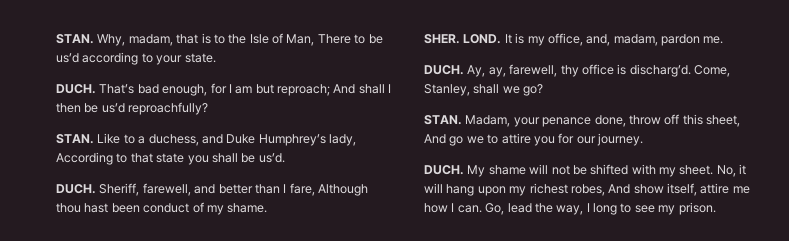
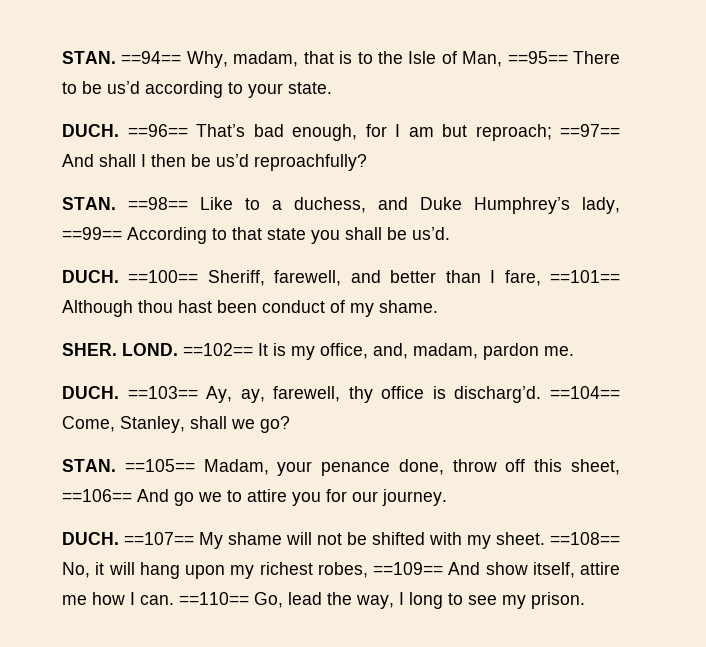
[56,34,94,44] STAN. -> [62,51,182,64] STAN. ==94==
(315, 40) none -> [507,51,568,64] ==95==
(96, 89) none -> [127,124,188,137] ==96==
(330, 90) none -> [560,124,620,137] ==97==
(94, 139) none -> [128,197,188,210] ==98==
(356, 140) none -> [62,227,122,240] ==99==
(96, 189) none -> [128,270,199,283] ==100==
(315, 189) none -> [550,270,621,283] ==101==
(502, 39) none -> [183,343,253,356] ==102==
(464, 70) none -> [127,386,198,399] ==103==
(691, 70) none -> [549,386,620,399] ==104==
(462, 120) none -> [124,459,195,472] ==105==
(740, 121) none -> [62,489,132,502] ==106==
(464, 170) none -> [124,532,194,545] ==107==
(714, 170) none -> [550,532,620,545] ==108==
(605, 190) none -> [373,562,443,575] ==109==
(482, 209) none -> [179,592,249,605] ==110==

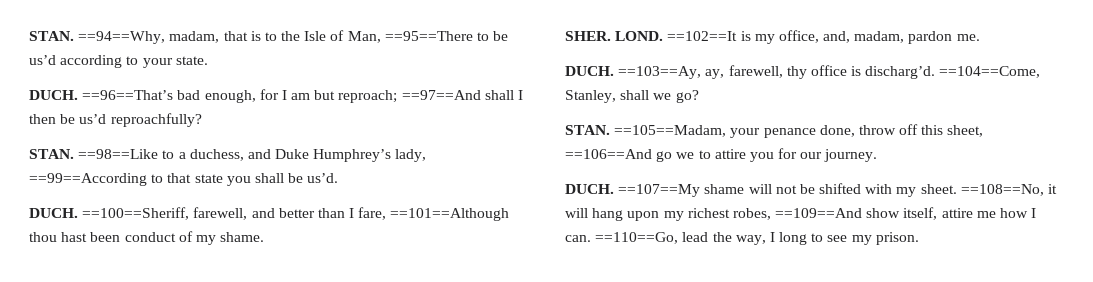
[62,51,228,68] STAN. ==94== Why, -> [29,31,166,44] STAN. ==94==Why,
[507,51,621,64] ==95== There -> [384,31,473,41] ==95==There
[127,124,245,137] ==96== That’s -> [82,90,174,100] ==96==That’s
[560,124,620,137] [62,154,94,167] ==97== And -> [401,90,481,100] ==97==And
[128,197,233,210] ==98== Like -> [78,149,159,159] ==98==Like
[62,227,207,244] ==99== According -> [29,173,147,186] ==99==According
[128,270,265,286] ==100== Sheriff, -> [82,207,190,220] ==100==Sheriff,
[550,270,621,283] [62,300,133,317] ==101== Although -> [390,208,510,221] ==101==Although
[183,343,268,356] ==102== It -> [667,31,738,41] ==102==It
[127,386,233,403] ==103== Ay, -> [618,66,702,79] ==103==Ay,
[549,386,620,399] [62,416,115,432] ==104== Come, -> [939,66,1041,78] ==104==Come,
[124,459,269,475] ==105== Madam, -> [614,125,727,137] ==105==Madam,
[62,489,169,502] ==106== And -> [565,149,652,159] ==106==And
[124,532,223,549] ==107== My -> [618,184,701,197] ==107==My
[550,532,620,545] [62,562,90,578] ==108== No, -> [960,184,1044,196] ==108==No,
[373,562,481,575] ==109== And -> [775,208,863,218] ==109==And
[179,592,283,608] ==110== Go, -> [595,232,679,244] ==110==Go,

